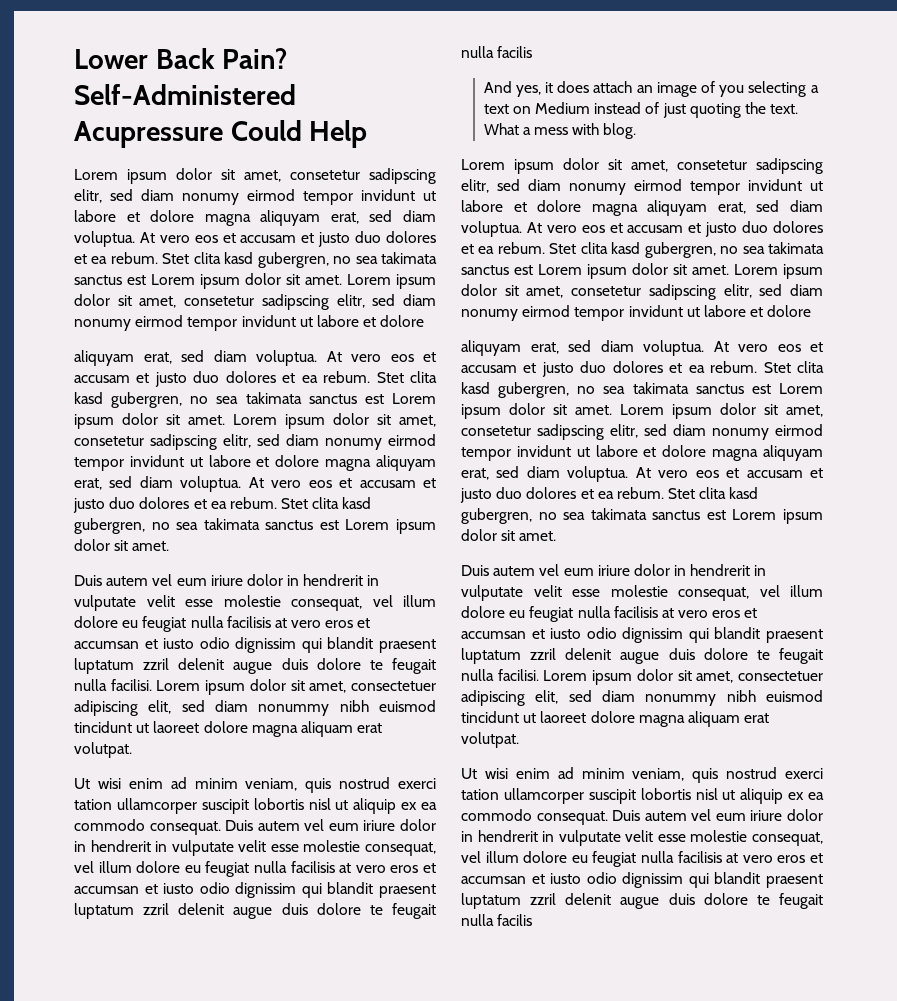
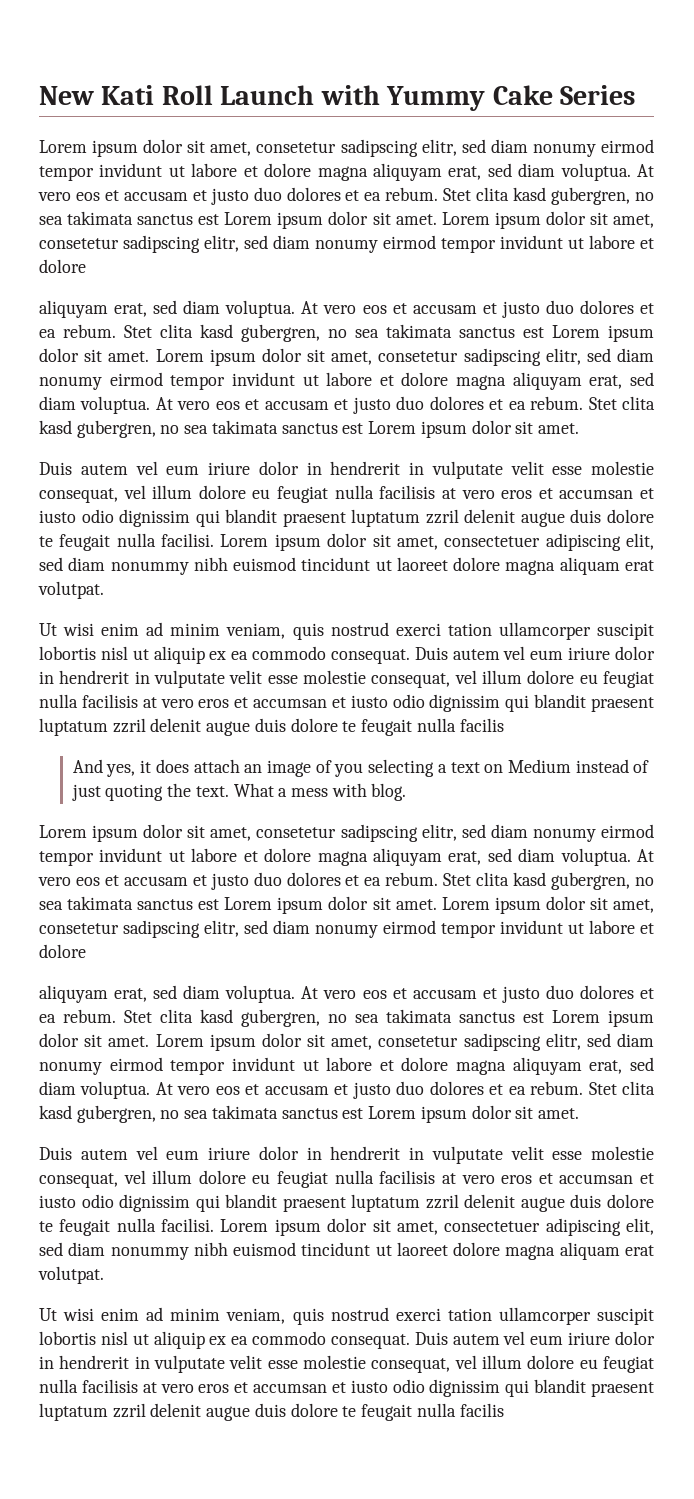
[74,48,288,69] [74,84,296,105] [74,120,368,148] Lower Back Pain? Self-Administered Acupressure Could Help -> [39,85,635,111] New Kati Roll Launch with Yummy Cake Series

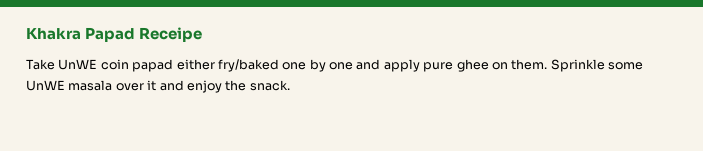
[39,85,635,111] [39,139,654,157] [39,163,654,181] [38,187,654,205] [39,211,655,229] [39,235,654,253] [39,259,86,273] [39,300,654,318] [39,324,654,342] [39,348,654,366] [39,372,654,390] [39,396,655,414] [39,420,579,438] [39,461,654,479] [39,485,655,503] [39,509,654,527] [39,533,655,551] [39,557,654,575] [38,581,104,599] [39,622,654,640] [39,646,655,664] [39,670,654,688] [39,694,655,712] [39,718,504,736] [72,759,650,777] [71,783,407,801] [39,824,654,842] [39,848,654,866] [38,872,654,890] [39,896,655,914] [39,920,654,938] [39,944,86,958] [39,985,654,1003] [39,1009,654,1027] [39,1033,654,1051] [39,1057,654,1075] [39,1081,655,1099] [39,1105,579,1123] [39,1146,654,1164] [39,1170,655,1188] [39,1194,654,1212] [39,1218,655,1236] [39,1242,654,1260] [38,1266,104,1284] [39,1307,654,1325] [39,1331,655,1349] [39,1355,654,1373] [39,1379,655,1397] [39,1403,504,1421] New Kati Roll Launch with Yummy Cake Series // Lorem ipsum dolor sit amet, consetetur sadipscing elitr, sed diam nonumy eirmod tempor invidunt ut labore et dolore magna aliquyam erat, sed diam voluptua. At vero eos et accusam et justo duo dolores et ea rebum. Stet clita kasd gubergren, no sea takimata sanctus est Lorem ipsum dolor sit amet. Lorem ipsum dolor sit amet, consetetur sadipscing elitr, sed diam nonumy eirmod tempor invidunt ut labore et dolore // aliquyam erat, sed diam voluptua. At vero eos et accusam et justo duo dolores et ea rebum. Stet clita kasd gubergren, no sea takimata sanctus est Lorem ipsum dolor sit amet. Lorem ipsum dolor sit amet, consetetur sadipscing elitr, sed diam nonumy eirmod tempor invidunt ut labore et dolore magna aliquyam erat, sed diam voluptua. At vero eos et accusam et justo duo dolores et ea rebum. Stet clita kasd gubergren, no sea takimata sanctus est Lorem ipsum dolor sit amet. // Duis autem vel eum iriure dolor in hendrerit in vulputate velit esse molestie consequat, vel illum dolore eu feugiat nulla facilisis at vero eros et accumsan et iusto odio dignissim qui blandit praesent luptatum zzril delenit augue duis dolore te feugait nulla facilisi. Lorem ipsum dolor sit amet, consectetuer adipiscing elit, sed diam nonummy nibh euismod tincidunt ut laoreet dolore magna aliquam erat volutpat. // Ut wisi enim ad minim veniam, quis nostrud exerci tation ullamcorper suscipit lobortis nisl ut aliquip ex ea commodo consequat. Duis autem vel eum iriure dolor in hendrerit in vulputate velit esse molestie consequat, vel illum dolore eu feugiat nulla facilisis at vero eros et accumsan et iusto odio dignissim qui blandit praesent luptatum zzril delenit augue duis dolore te feugait nulla facilis // And yes, it does attach an image of you selecting a text on Medium instead of just quoting the text. What a mess with blog. // Lorem ipsum dolor sit amet, consetetur sadipscing elitr, sed diam nonumy eirmod tempor invidunt ut labore et dolore magna aliquyam erat, sed diam voluptua. At vero eos et accusam et justo duo dolores et ea rebum. Stet clita kasd gubergren, no sea takimata sanctus est Lorem ipsum dolor sit amet. Lorem ipsum dolor sit amet, consetetur sadipscing elitr, sed diam nonumy eirmod tempor invidunt ut labore et dolore // aliquyam erat, sed diam voluptua. At vero eos et accusam et justo duo dolores et ea rebum. Stet clita kasd gubergren, no sea takimata sanctus est Lorem ipsum dolor sit amet. Lorem ipsum dolor sit amet, consetetur sadipscing elitr, sed diam nonumy eirmod tempor invidunt ut labore et dolore magna aliquyam erat, sed diam voluptua. At vero eos et accusam et justo duo dolores et ea rebum. Stet clita kasd gubergren, no sea takimata sanctus est Lorem ipsum dolor sit amet. // Duis autem vel eum iriure dolor in hendrerit in vulputate velit esse molestie consequat, vel illum dolore eu feugiat nulla facilisis at vero eros et accumsan et iusto odio dignissim qui blandit praesent luptatum zzril delenit augue duis dolore te feugait nulla facilisi. Lorem ipsum dolor sit amet, consectetuer adipiscing elit, sed diam nonummy nibh euismod tincidunt ut laoreet dolore magna aliquam erat volutpat. // Ut wisi enim ad minim veniam, quis nostrud exerci tation ullamcorper suscipit lobortis nisl ut aliquip ex ea commodo consequat. Duis autem vel eum iriure dolor in hendrerit in vulputate velit esse molestie consequat, vel illum dolore eu feugiat nulla facilisis at vero eros et accumsan et iusto odio dignissim qui blandit praesent luptatum zzril delenit augue duis dolore te feugait nulla facilis -> [26,27,203,42] [26,59,643,72] [26,80,290,93] Khakra Papad Receipe // Take UnWE coin papad either fry/baked one by one and apply pure ghee on them. Sprinkle some UnWE masala over it and enjoy the snack.

